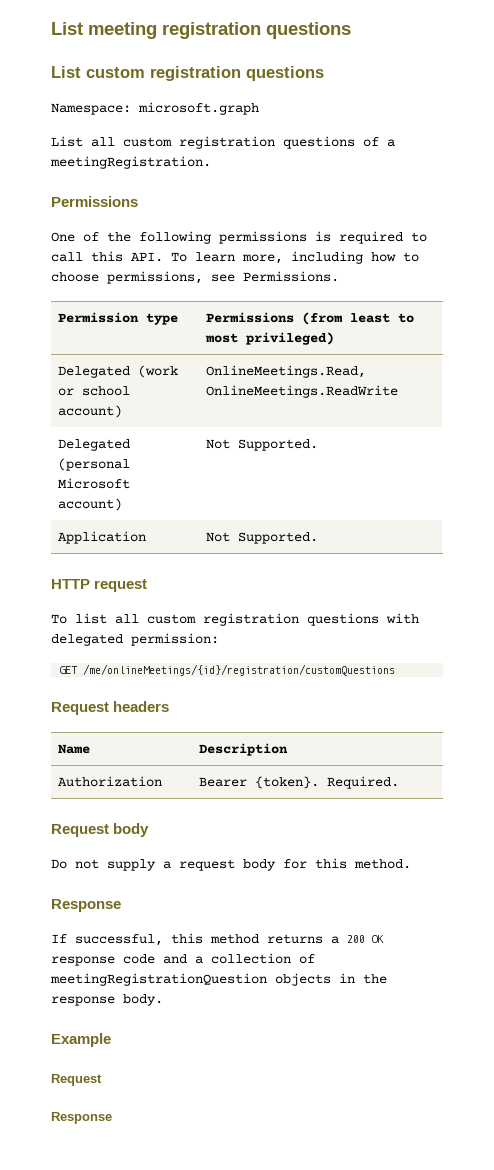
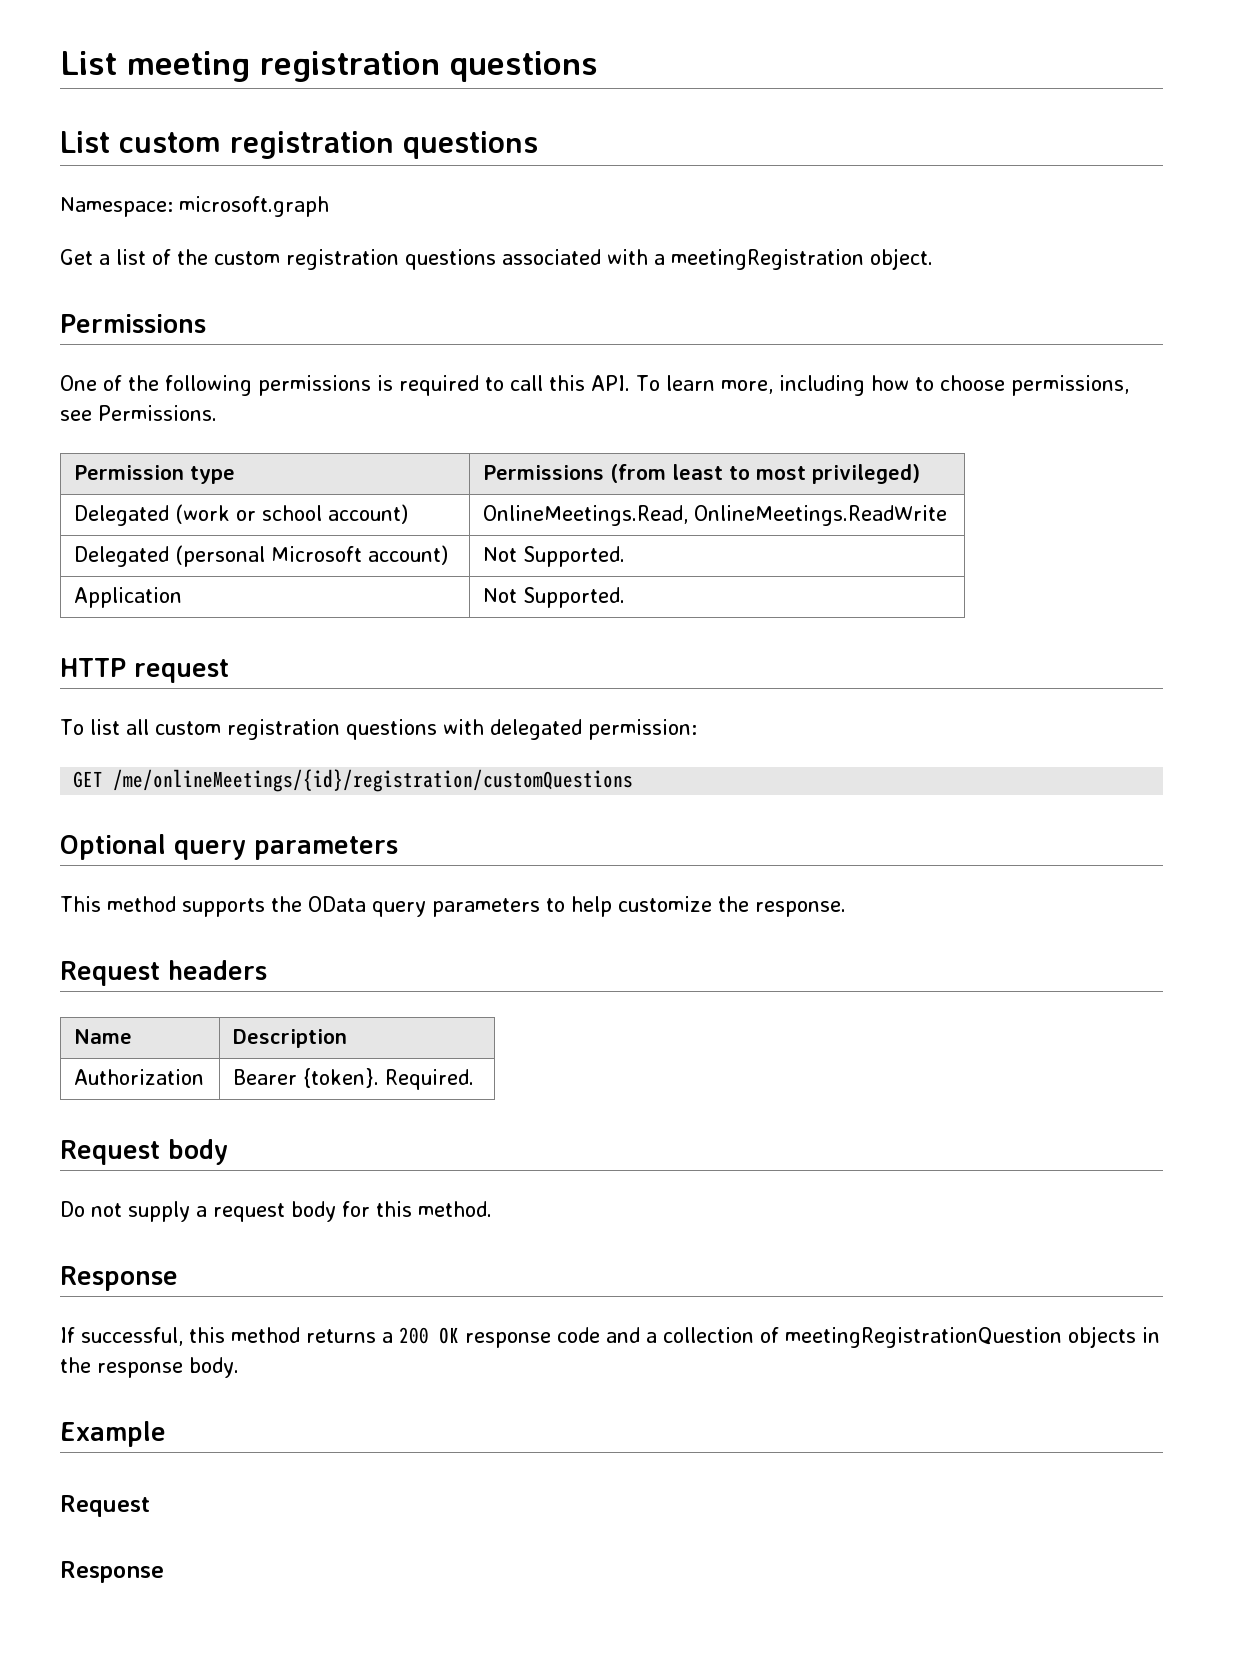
[51,136,395,149] [50,156,211,169] List all custom registration questions of a meetingRegistration. -> [60,248,933,270] Get a list of the custom registration questions associated with a meetingRegistration object.
(396, 670) none -> [60,834,398,860] [60,896,846,917] // Optional query parameters // This method supports the OData query parameters to help customize the response.

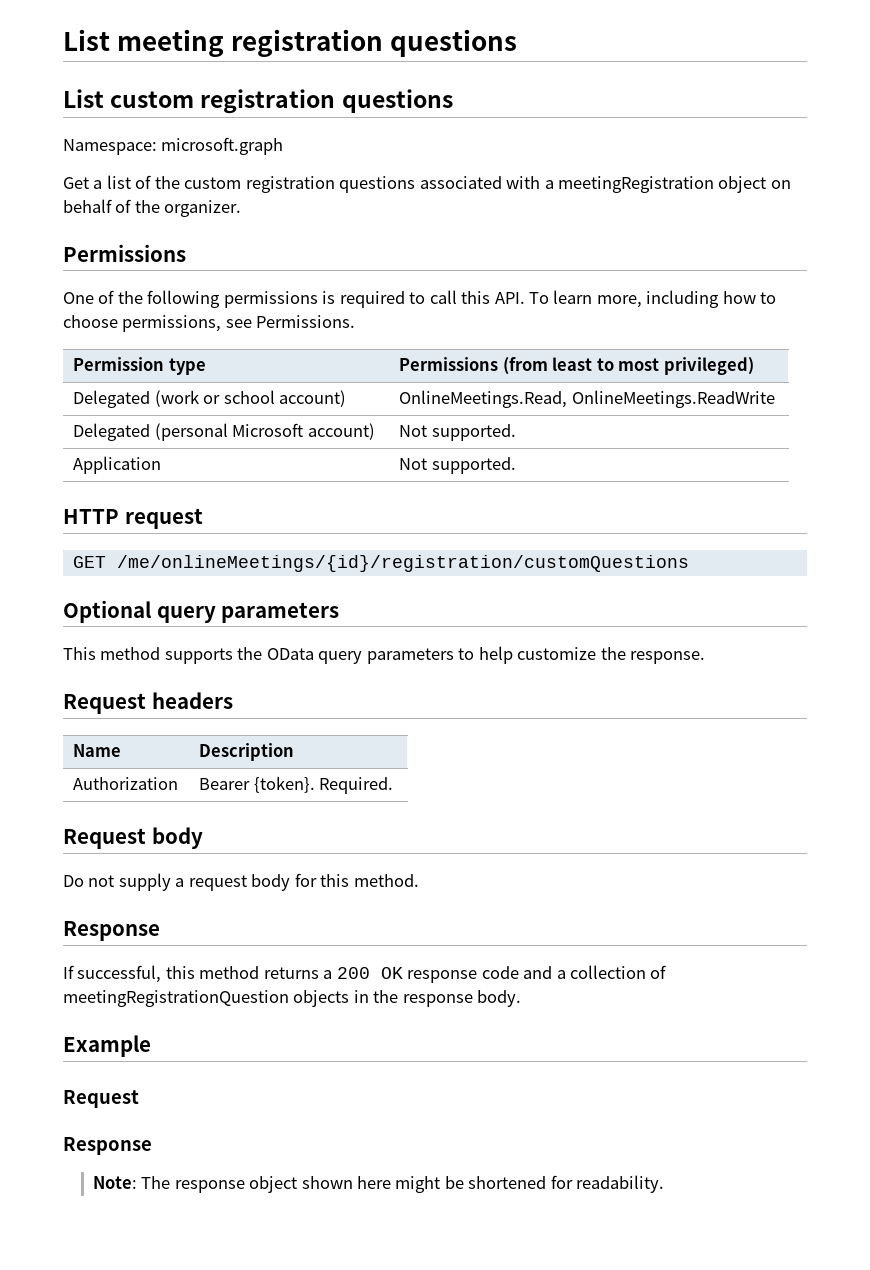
[870,248,933,270] object. -> [718,176,791,193] [63,199,242,217] object on behalf of the organizer.
[523,546,626,567] Supported. -> [431,424,516,441] supported.
[523,587,626,608] Supported. -> [431,457,516,474] supported.
[60,719,697,740] // To list all custom registration questions with delegated permission: -> (203, 518) none
(164, 1572) none -> [92,1175,665,1193] // Note: The response object shown here might be shortened for readability.

